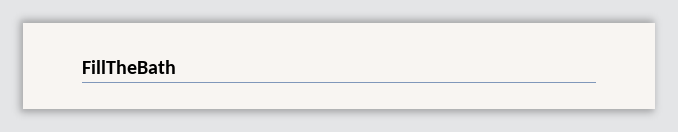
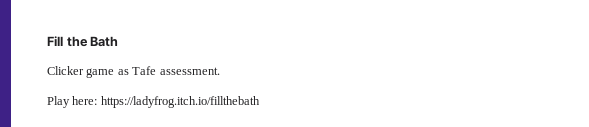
[82,60,176,74] FillTheBath -> [47,36,119,47] [47,66,220,78] [47,96,260,108] Fill the Bath // Clicker game as Tafe assessment. // Play here: https://ladyfrog.itch.io/fillthebath

